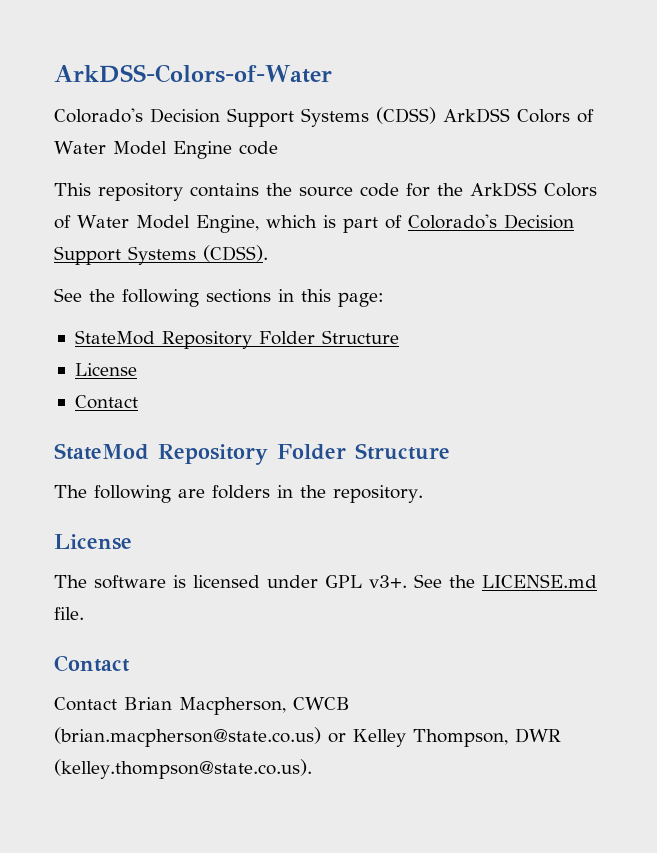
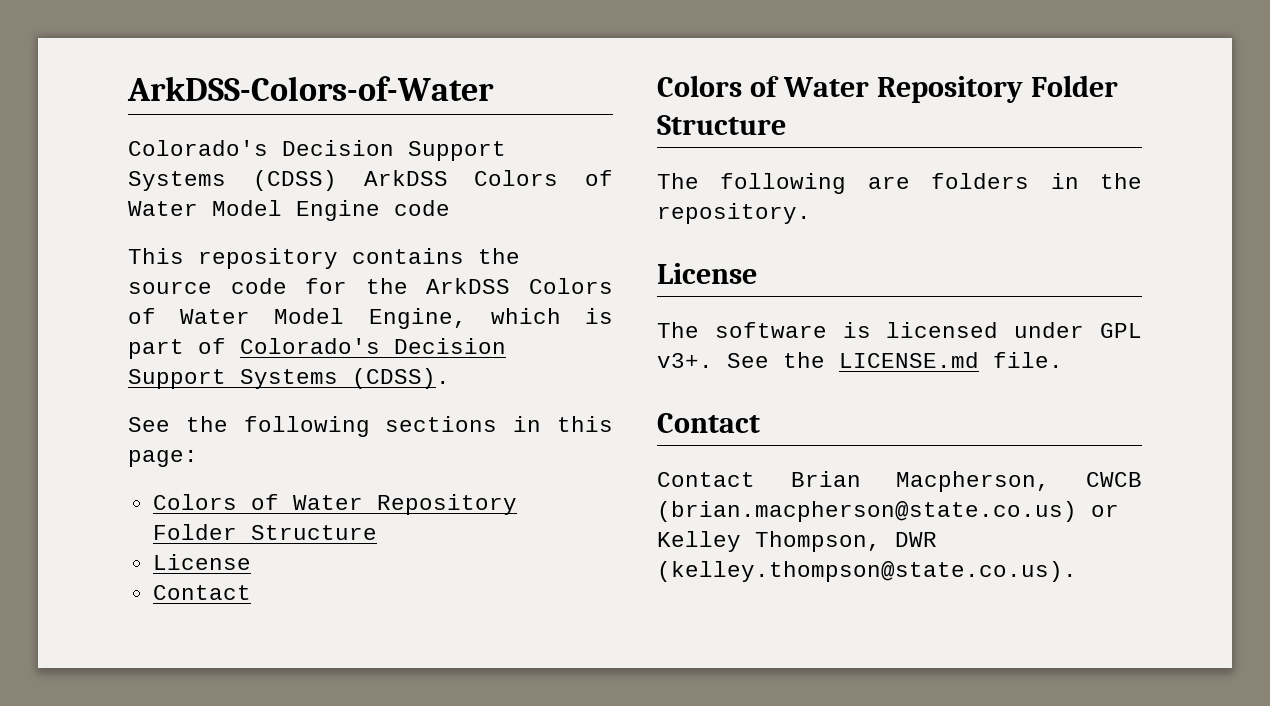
[74,330,155,345] StateMod -> [152,494,363,510] Colors of Water
[54,443,149,460] StateMod -> [657,75,869,97] Colors of Water

